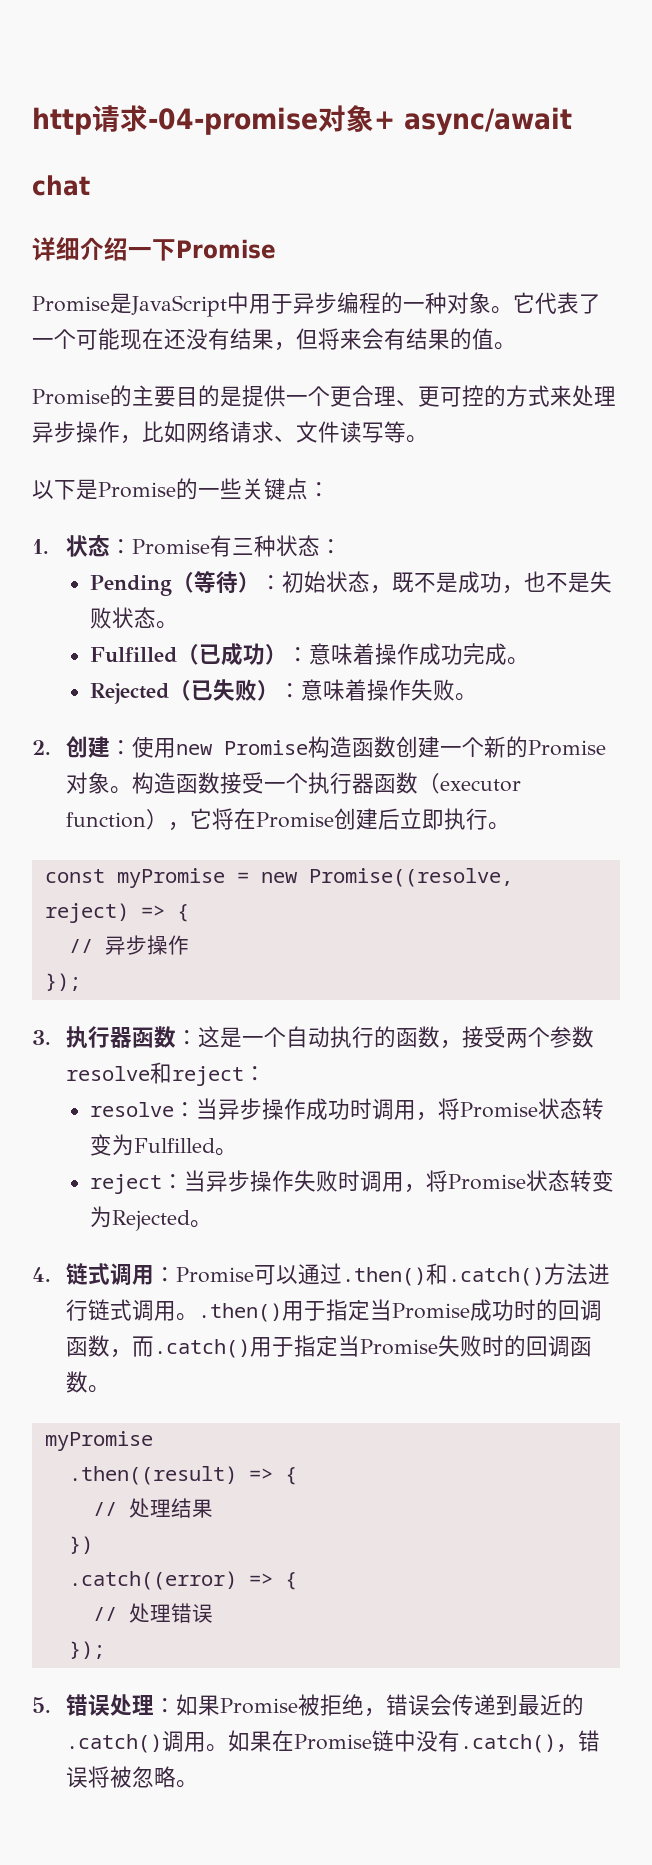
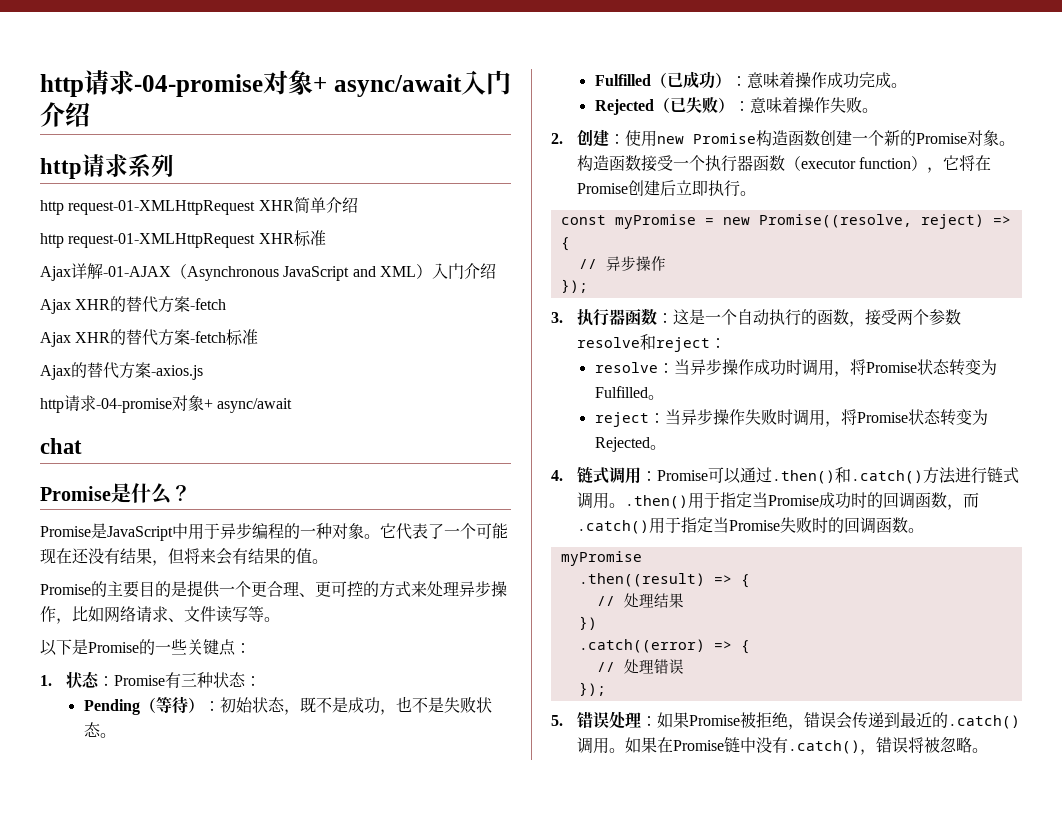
[32,105,572,136] [32,175,90,196] [32,237,276,261] http请求-04-promise对象+ async/await // chat // 详细介绍一下Promise -> [40,70,511,97] [40,102,90,127] [40,154,174,179] [40,197,358,215] [40,230,326,248] [40,263,496,281] [40,296,227,314] [40,329,259,347] [40,362,203,380] [40,395,293,413] [40,438,82,454] [40,483,191,505] http请求-04-promise对象+ async/await入门介绍 // http请求系列 // http request-01-XMLHttpRequest XHR简单介绍 // http request-01-XMLHttpRequest XHR标准 // Ajax详解-01-AJAX（Asynchronous JavaScript and XML）入门介绍 // Ajax XHR的替代方案-fetch // Ajax XHR的替代方案-fetch标准 // Ajax的替代方案-axios.js // http请求-04-promise对象+ async/await // chat // Promise是什么？

